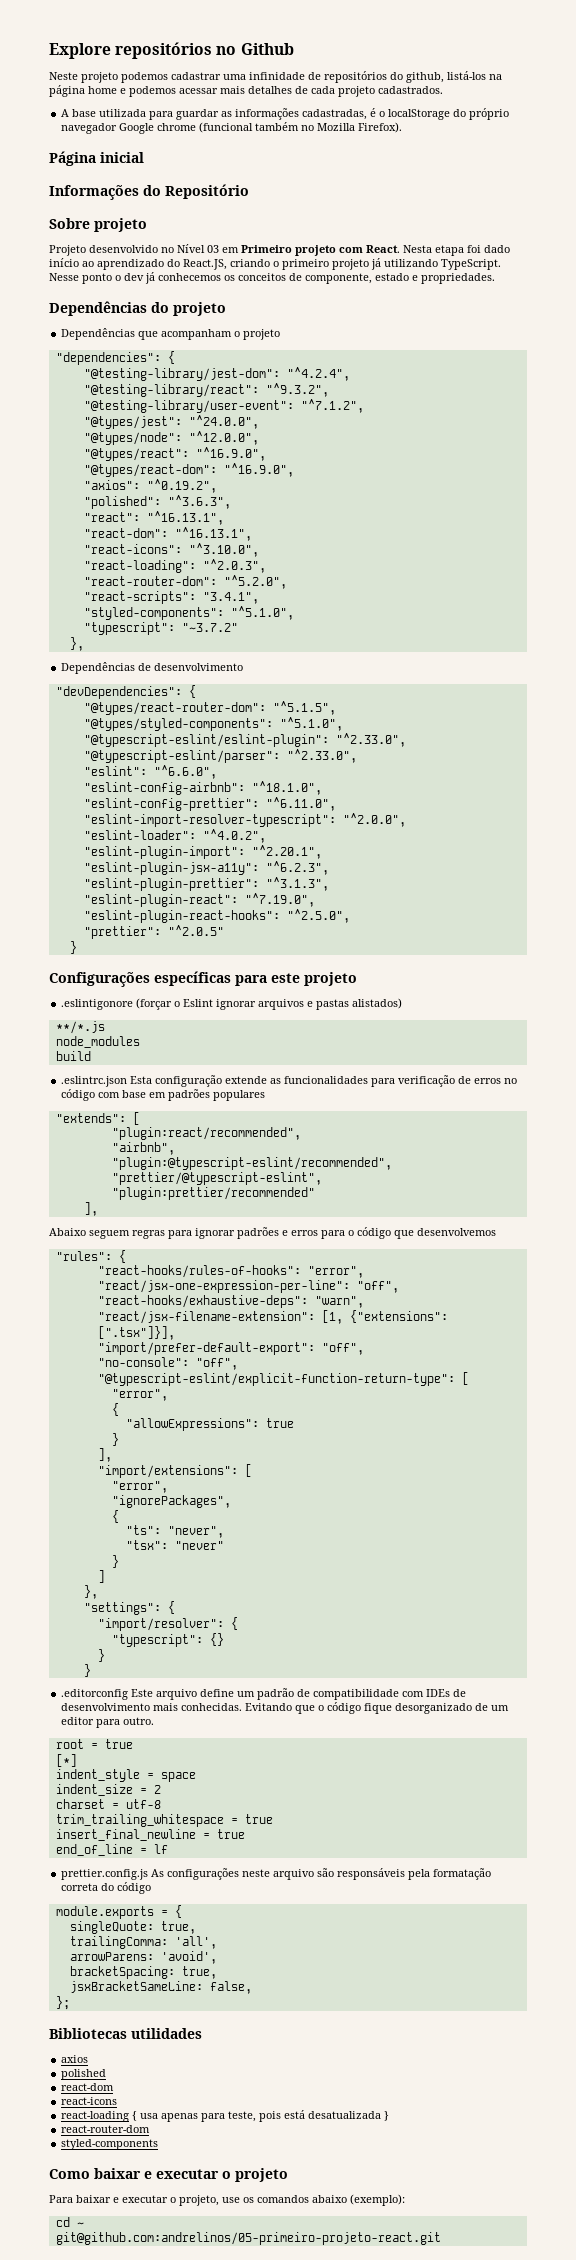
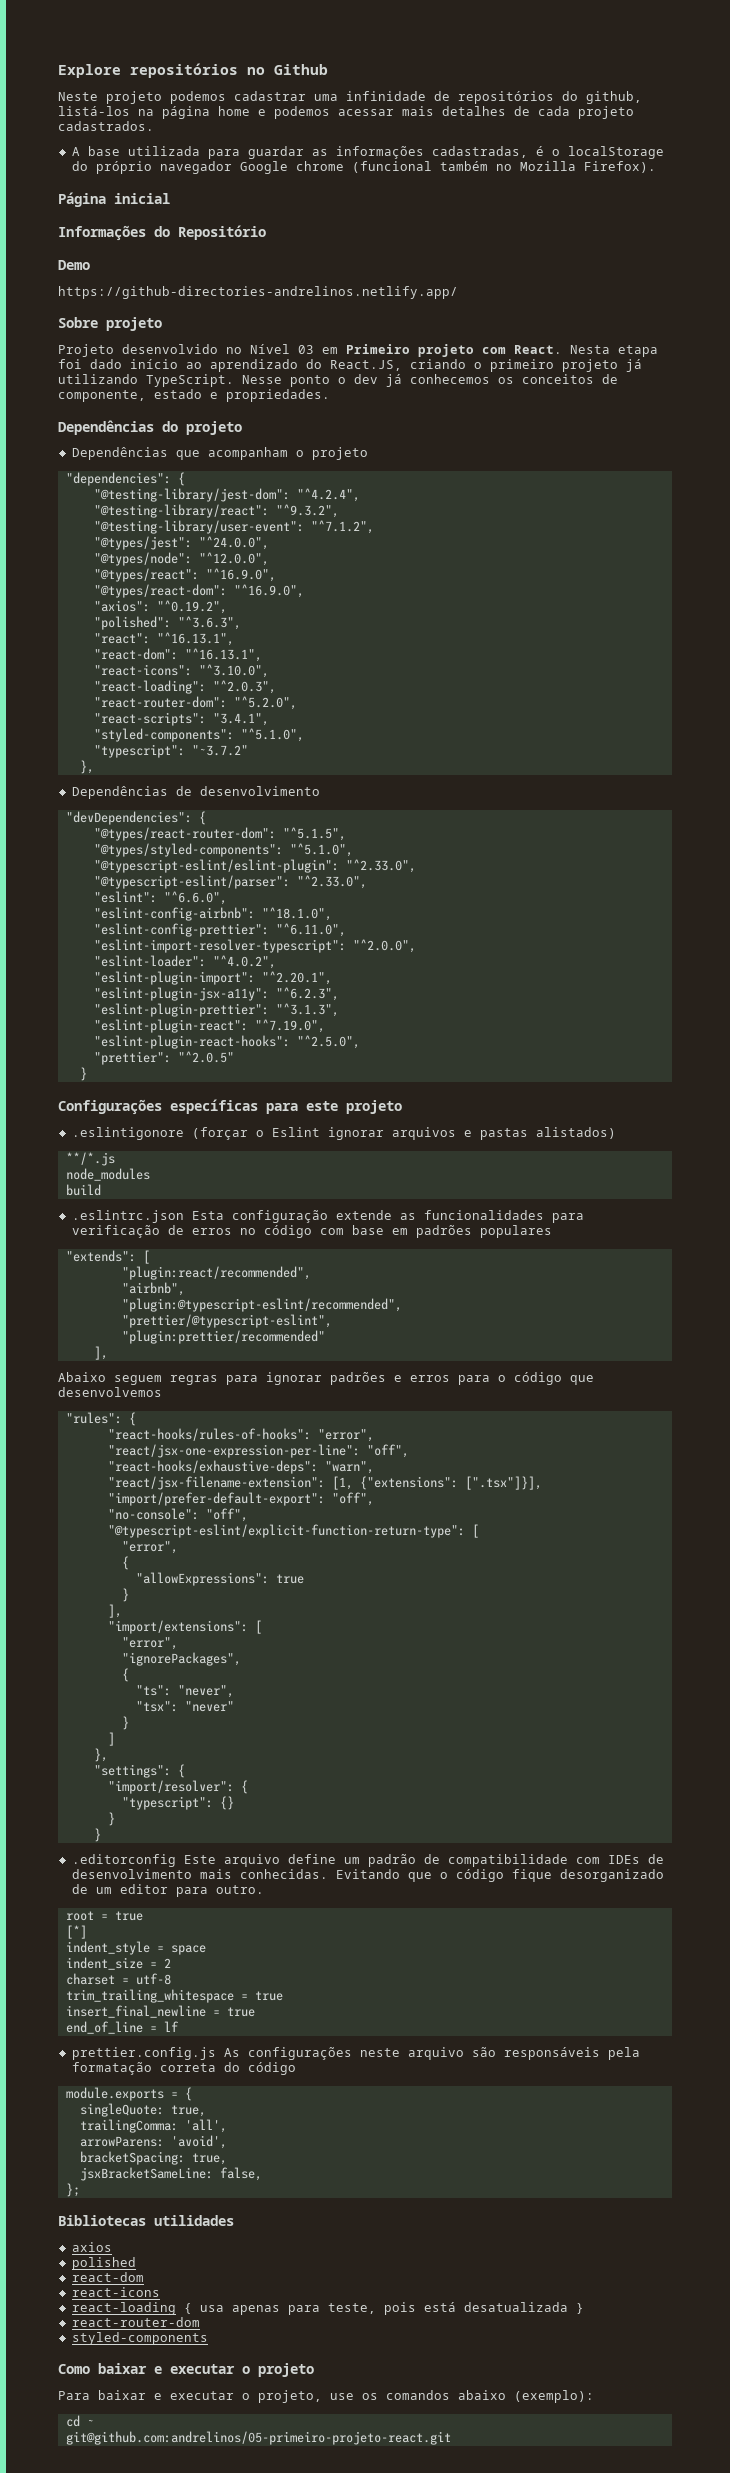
(249, 191) none -> [58,260,90,270] [58,286,458,299] // Demo // https://github-directories-andrelinos.netlify.app/

